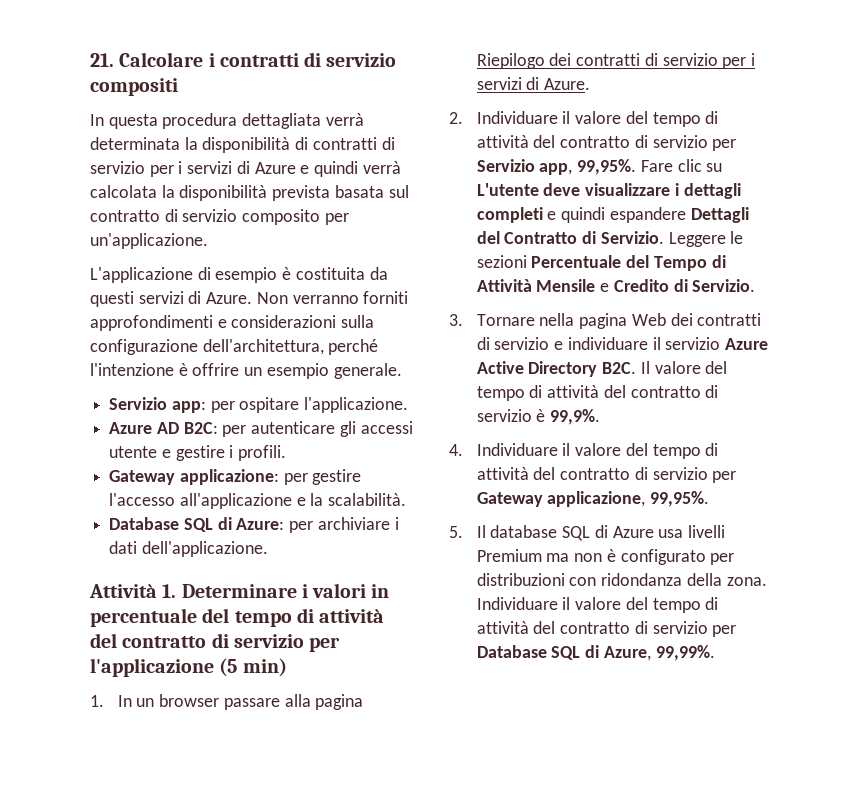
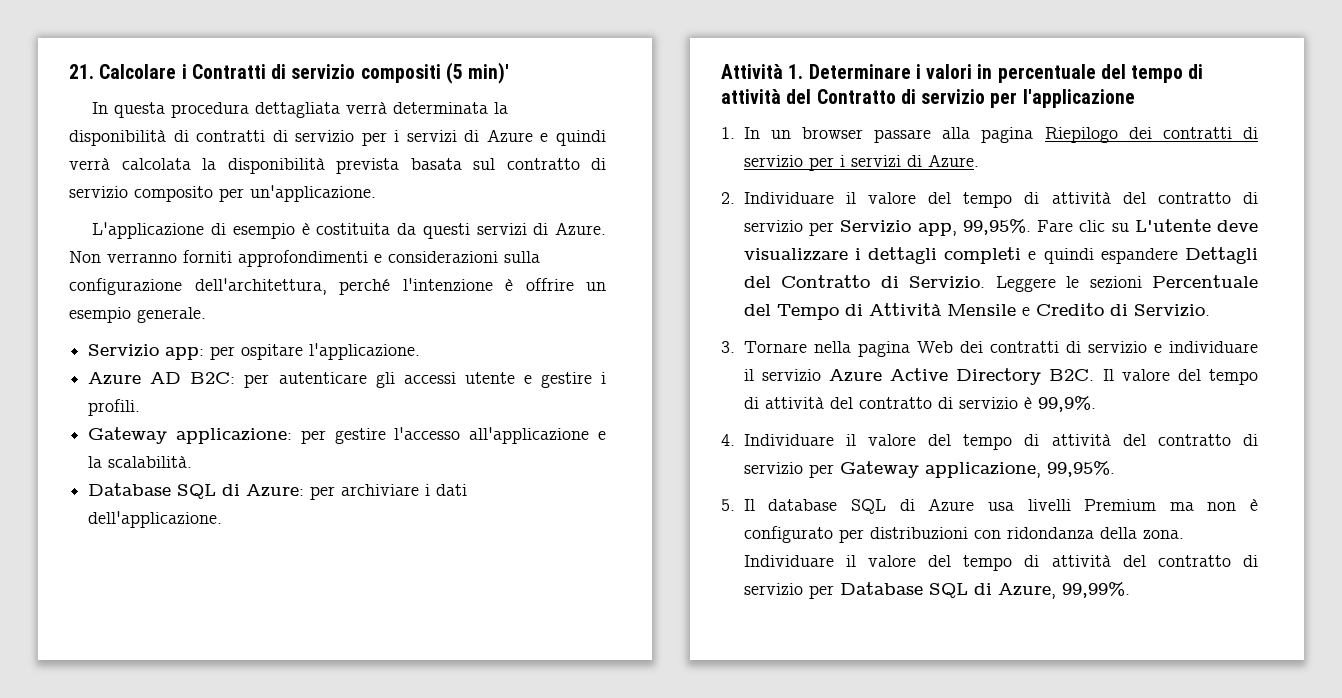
[219,53,299,67] contratti -> [191,64,266,79] Contratti
(178, 87) none -> [445,62,510,84] (5 min)'
[122,636,207,648] contratto -> [816,89,896,104] Contratto
[219,658,287,677] (5 min) -> (1135, 98) none

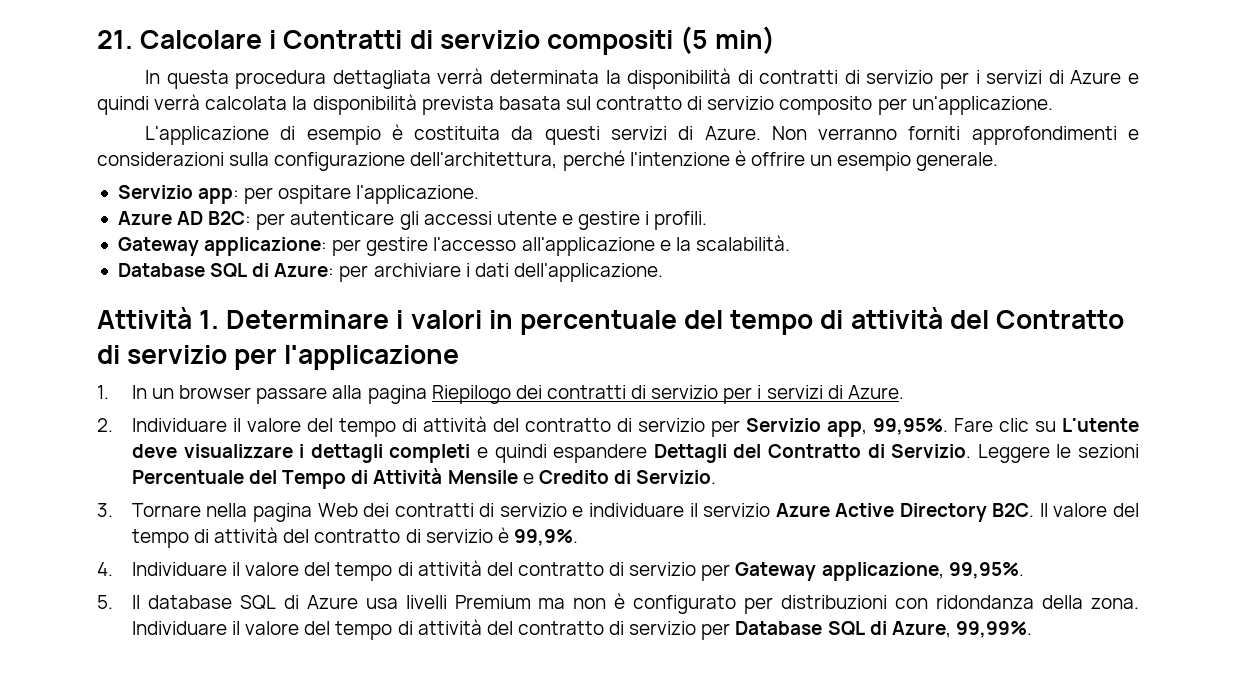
[468,62,510,84] min)' -> [715,26,776,55] min)

